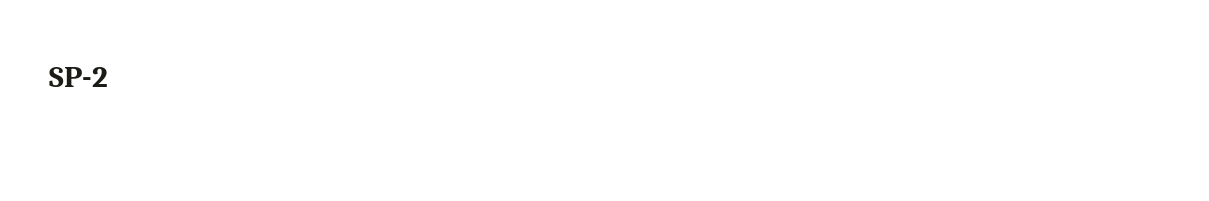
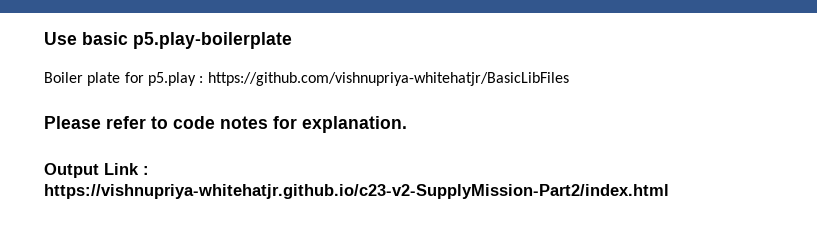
[49,67,108,87] SP-2 -> [44,32,292,49] [44,72,569,86] [44,116,407,133] [44,163,149,178] [44,184,669,199] Use basic p5.play-boilerplate // Boiler plate for p5.play : https://github.com/vishnupriya-whitehatjr/BasicLibFiles // Please refer to code notes for explanation. // Output Link : https://vishnupriya-whitehatjr.github.io/c23-v2-SupplyMission-Part2/index.html

